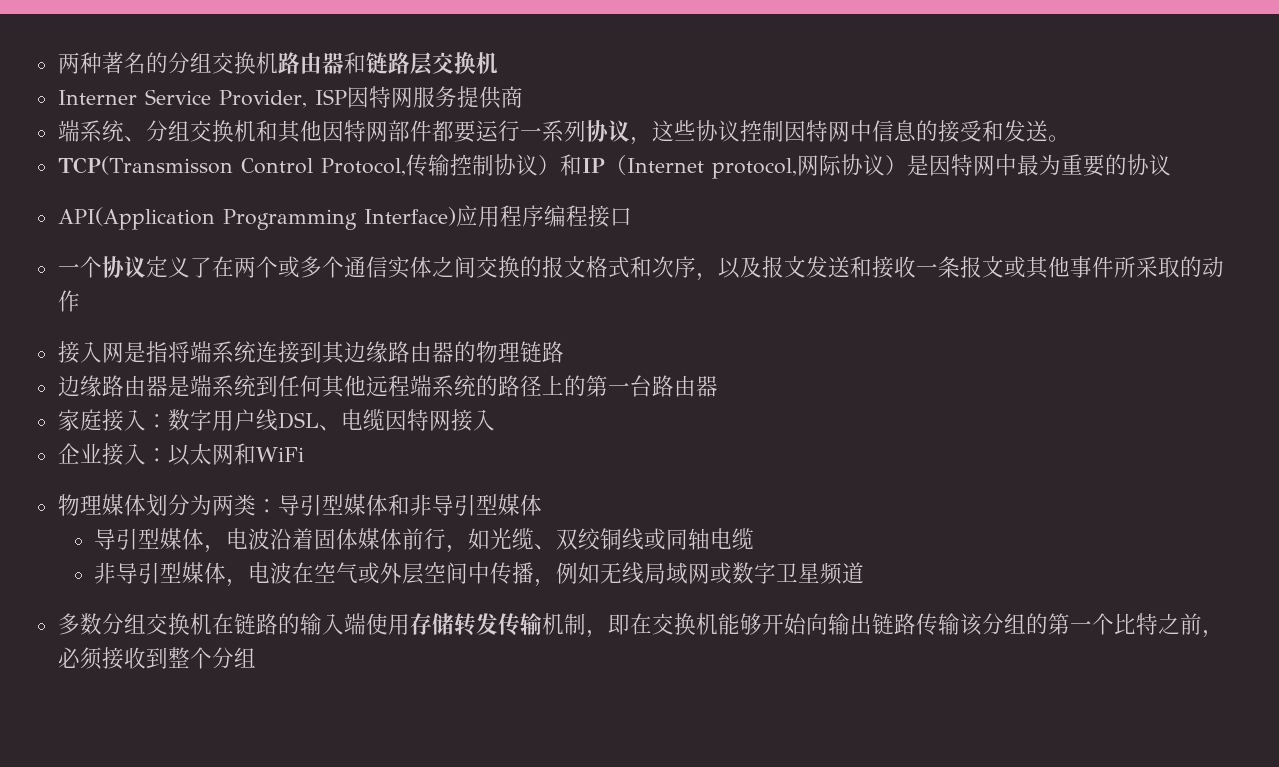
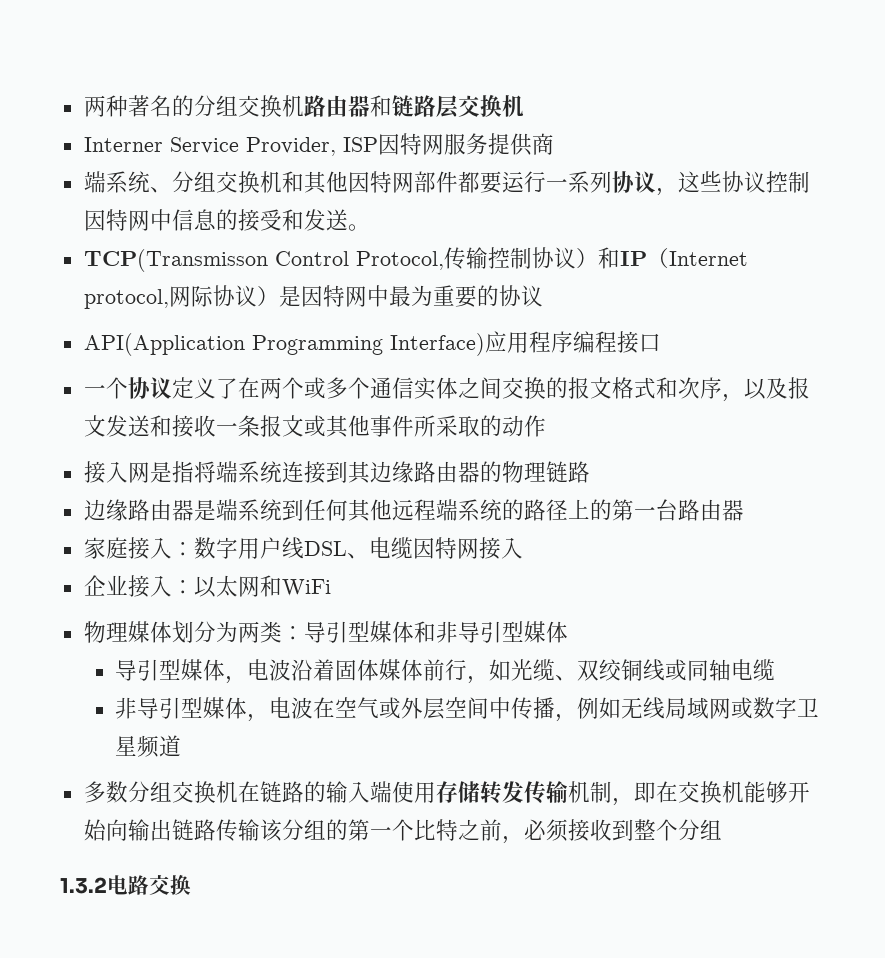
(256, 657) none -> [60,874,191,895] // 1.3.2电路交换

